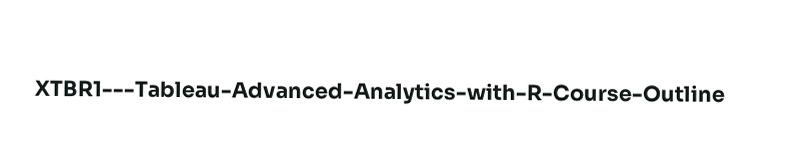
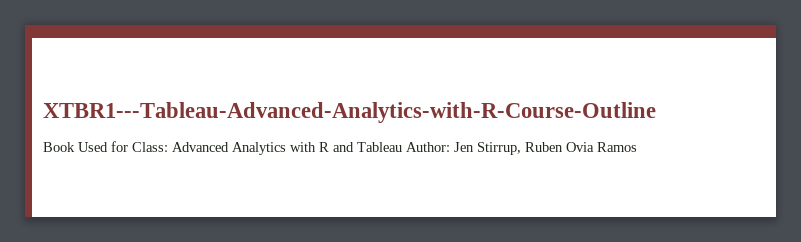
(725, 92) none -> [43,141,637,155] // Book Used for Class: Advanced Analytics with R and Tableau Author: Jen Stirrup, Ruben Ovia Ramos

